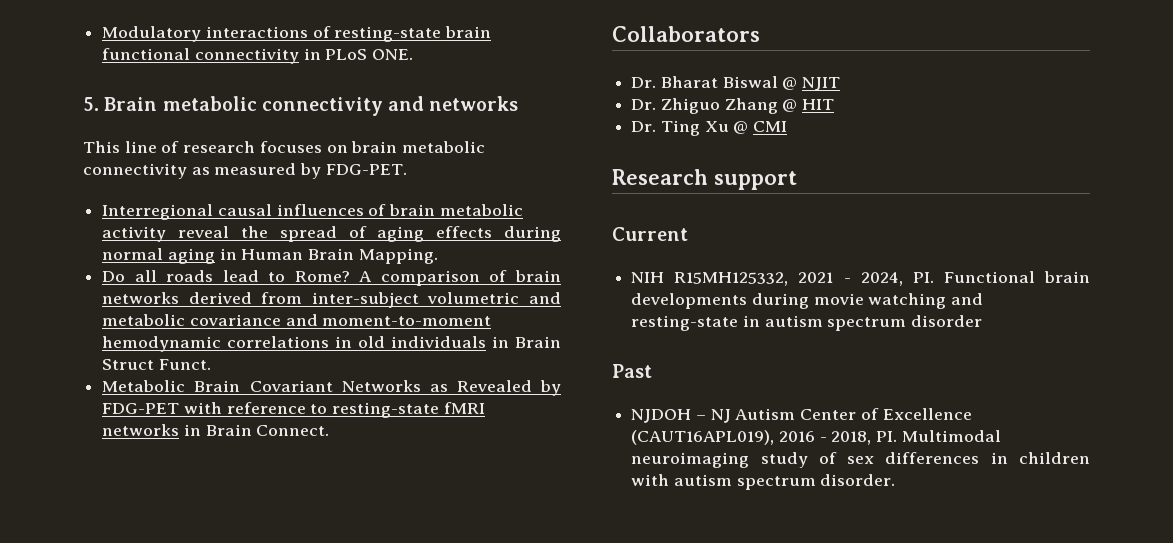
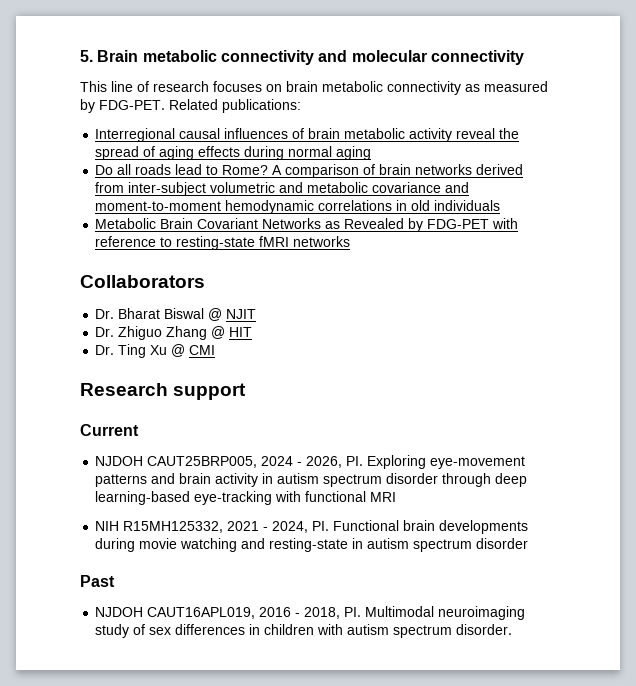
[102,26,492,42] [102,48,414,64] Modulatory interactions of resting-state brain functional connectivity in PLoS ONE. // -> (80, 56) none
[429,96,519,111] networks -> [351,50,524,65] molecular connectivity
(407, 169) none -> [169,99,301,113] Related publications:
[219,248,438,264] in Human Brain Mapping. -> (372, 153) none
[492,336,561,348] [102,359,211,370] in Brain Struct Funct. -> (501, 205) none
[183,424,330,436] in Brain Connect. -> (351, 241) none
(688, 234) none -> [95,455,526,469] [95,473,528,487] [95,491,397,505] // NJDOH CAUT25BRP005, 2024 - 2026, PI. Exploring eye-movement patterns and brain activity in autism spectrum disorder through deep learning-based eye-tracking with functional MRI
[695,408,972,423] [631,430,775,445] – NJ Autism Center of Excellence (CAUT16APL019), -> [147,607,256,619] CAUT16APL019,

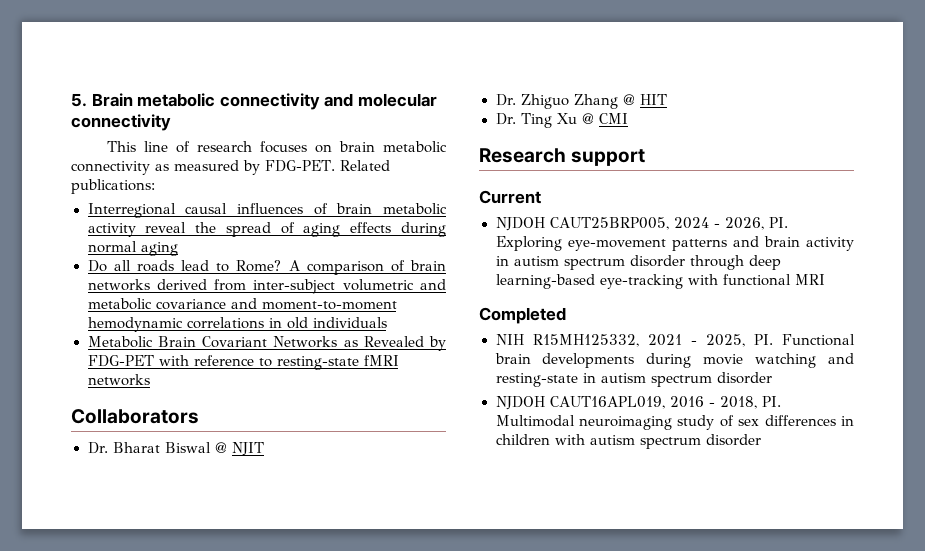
(397, 497) none -> [479,307,566,324] // Completed
[272,521,309,533] 2024, -> [705,334,745,347] 2025,
[80,575,115,587] // Past -> (772, 378) none
[456,624,513,635] disorder. -> [705,434,761,446] disorder

